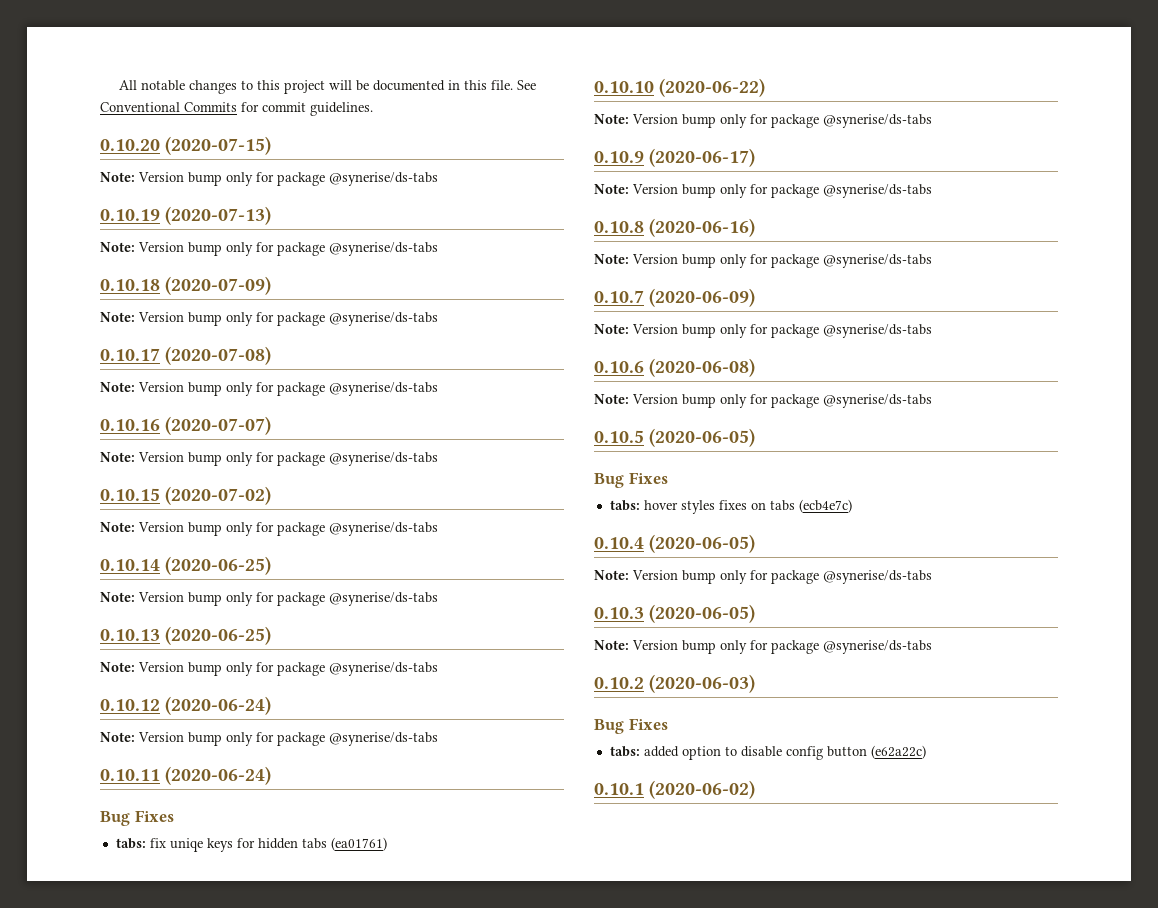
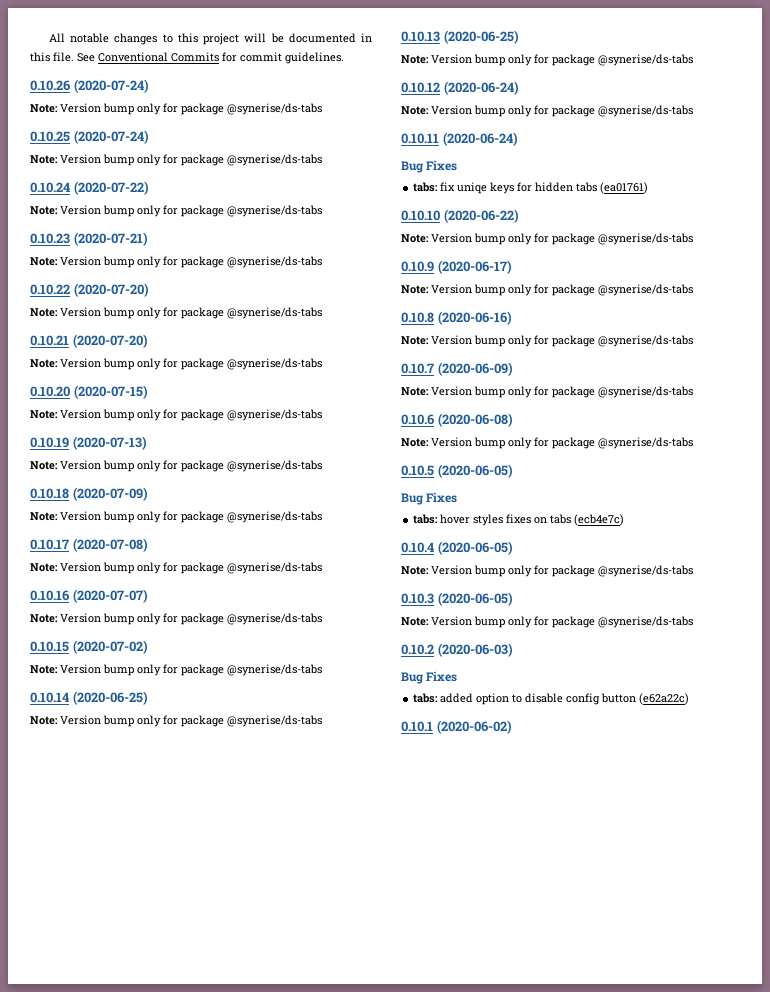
(373, 109) none -> [30,79,149,93] [30,103,322,115] [30,130,149,144] [30,154,322,166] [30,181,149,195] [30,205,322,217] [30,232,148,246] [30,256,322,268] [30,283,149,297] [30,307,322,319] [30,334,148,348] [30,358,322,370] // 0.10.26 (2020-07-24) // Note: Version bump only for package @synerise/ds-tabs // 0.10.25 (2020-07-24) // Note: Version bump only for package @synerise/ds-tabs // 0.10.24 (2020-07-22) // Note: Version bump only for package @synerise/ds-tabs // 0.10.23 (2020-07-21) // Note: Version bump only for package @synerise/ds-tabs // 0.10.22 (2020-07-20) // Note: Version bump only for package @synerise/ds-tabs // 0.10.21 (2020-07-20) // Note: Version bump only for package @synerise/ds-tabs

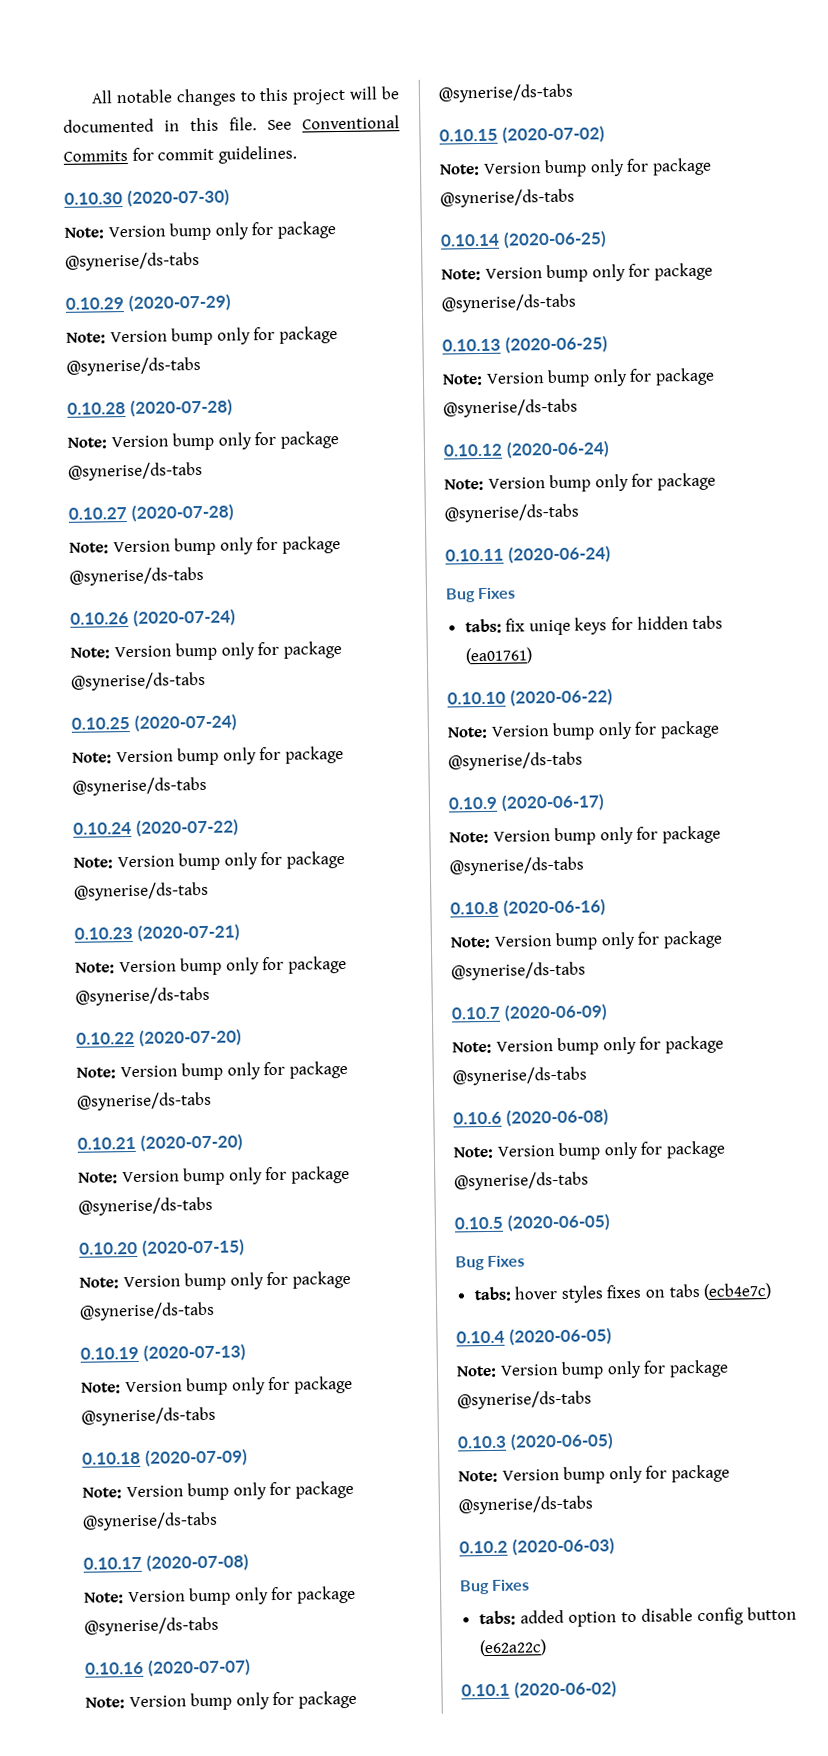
(344, 58) none -> [64,188,230,207] [64,221,336,241] [65,251,200,271] [65,293,231,312] [66,326,338,346] [66,356,201,376] [67,398,233,417] [67,431,339,451] [68,461,203,481] [68,503,234,522] [69,536,341,556] [69,566,204,586] // 0.10.30 (2020-07-30) // Note: Version bump only for package @synerise/ds-tabs // 0.10.29 (2020-07-29) // Note: Version bump only for package @synerise/ds-tabs // 0.10.28 (2020-07-28) // Note: Version bump only for package @synerise/ds-tabs // 0.10.27 (2020-07-28) // Note: Version bump only for package @synerise/ds-tabs

